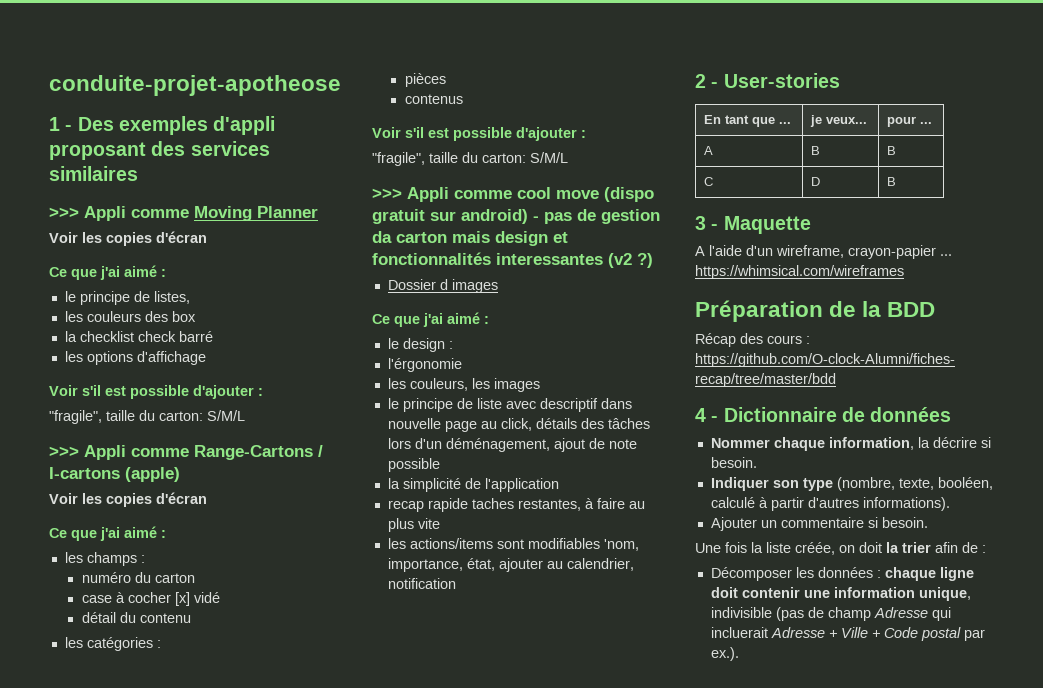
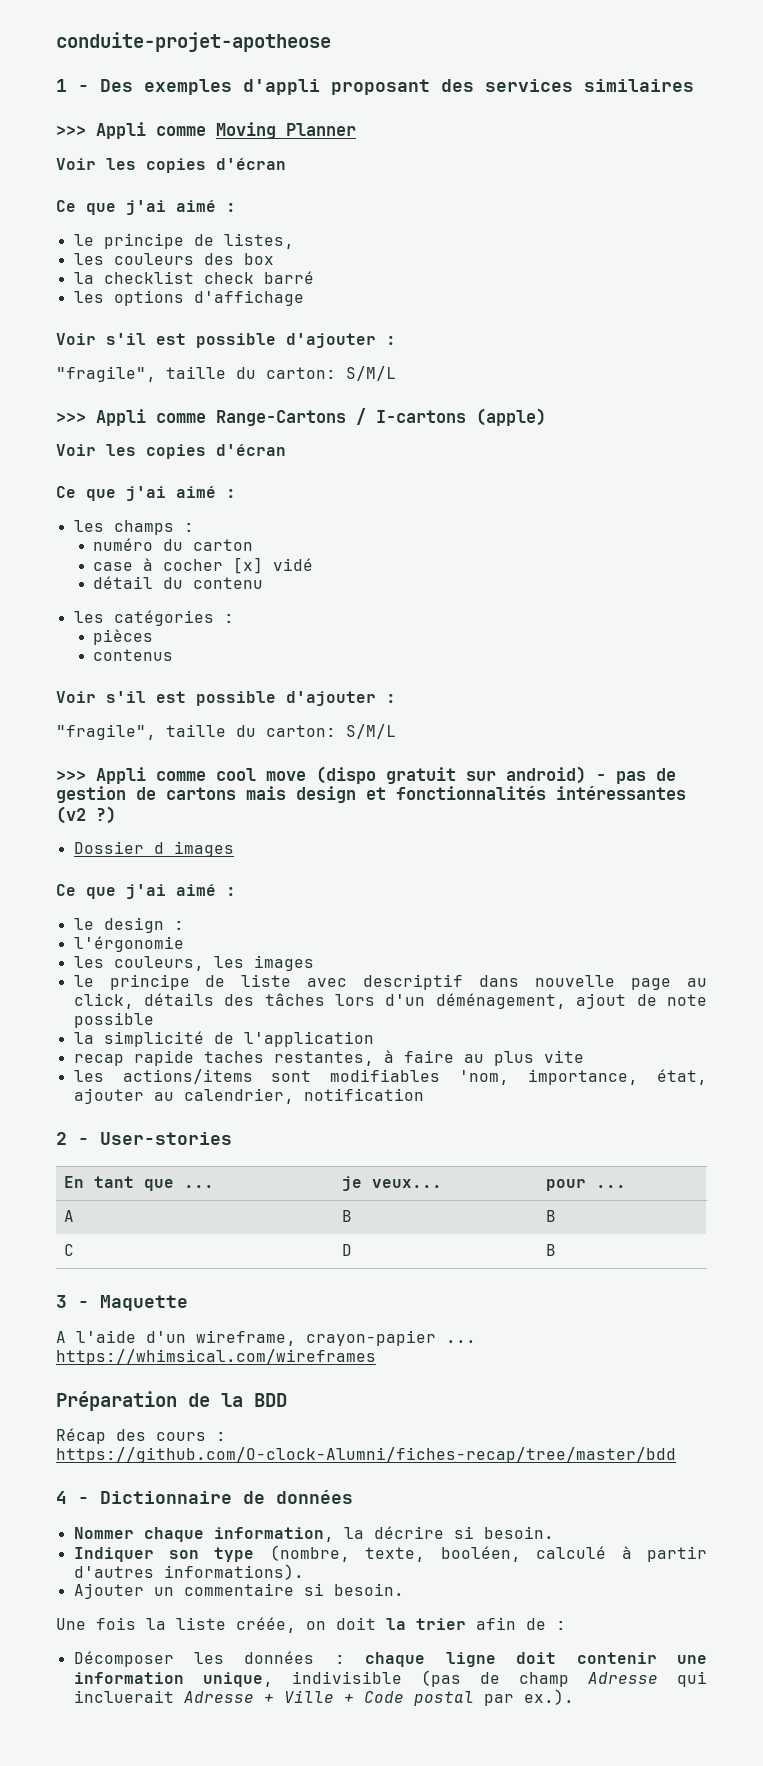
[372,231,447,243] da carton -> [136,787,236,800] de cartons
[496,253,603,265] interessantes -> [556,786,686,800] intéressantes

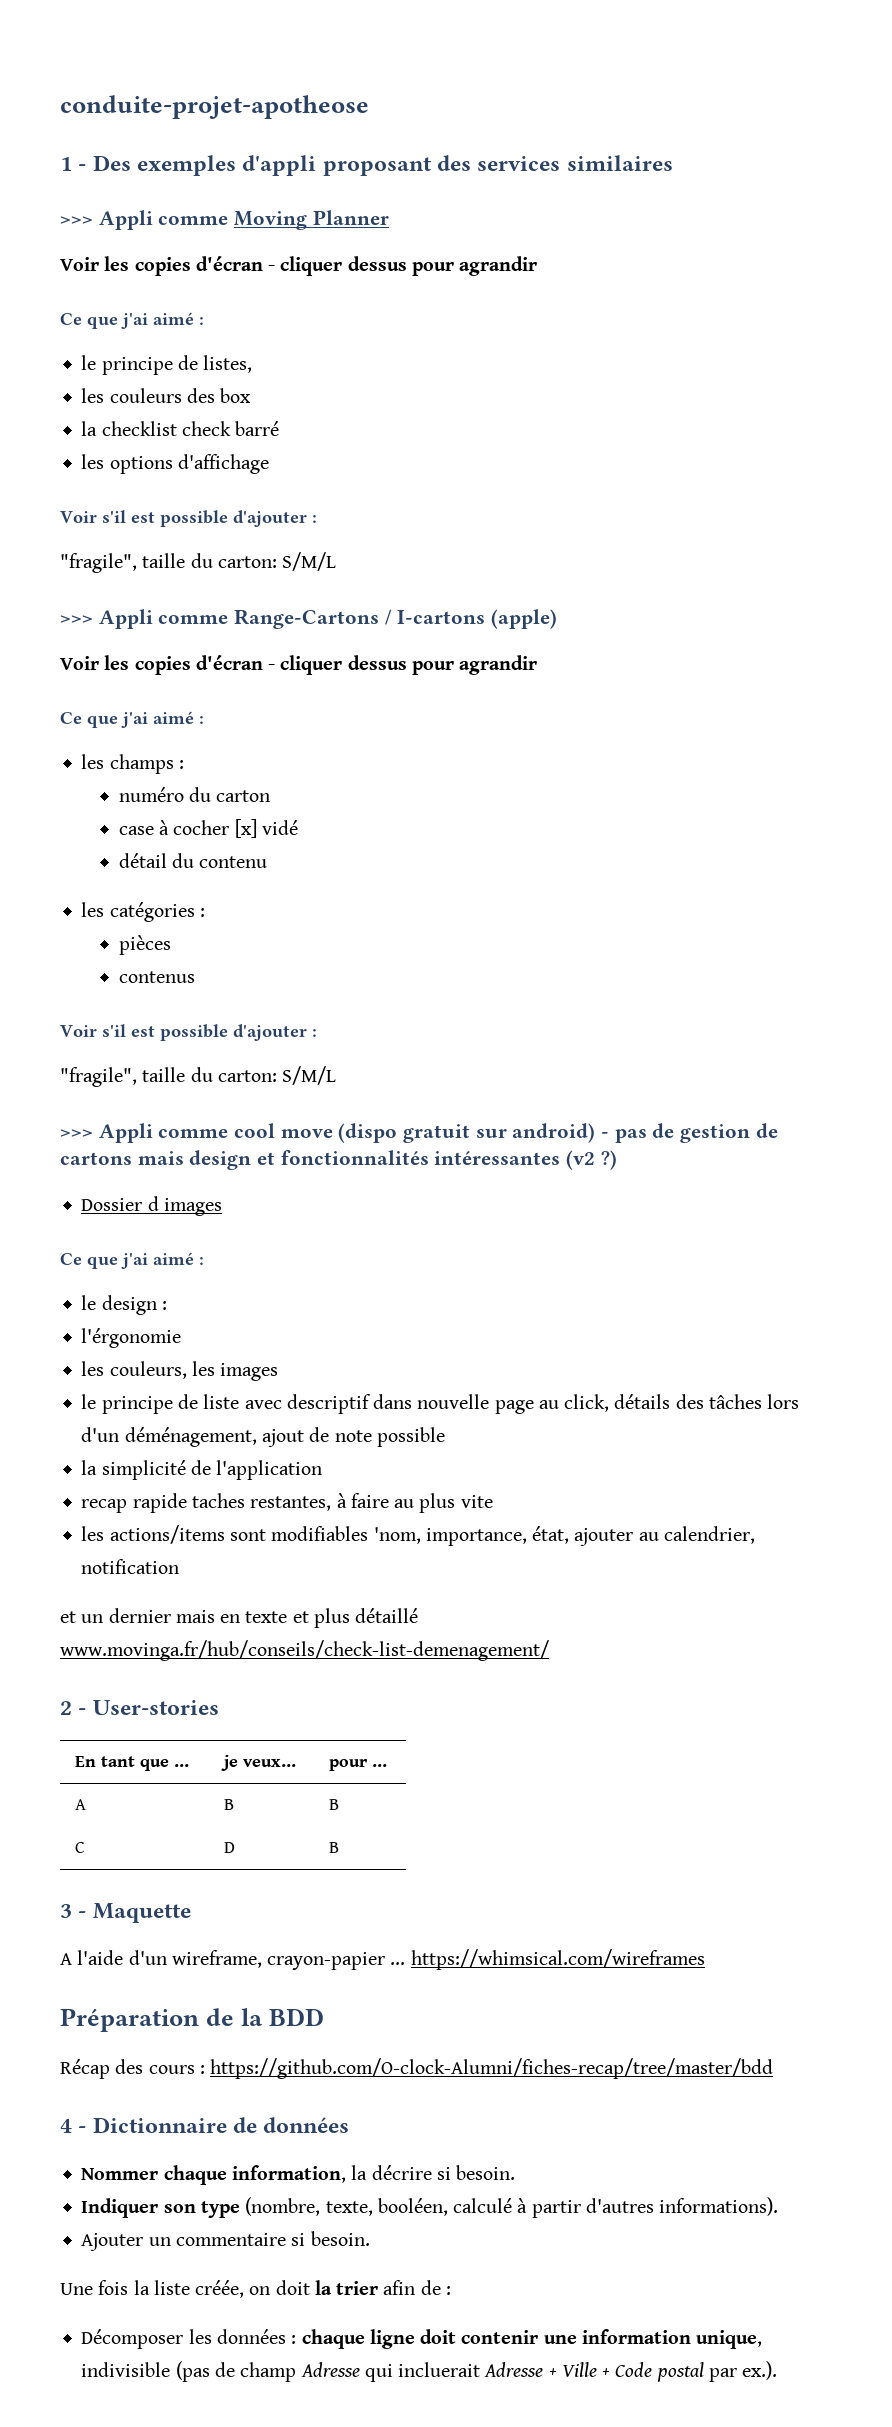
(286, 164) none -> [268,256,538,276] - cliquer dessus pour agrandir
(286, 450) none -> [268,655,538,675] - cliquer dessus pour agrandir
(424, 1094) none -> [60,1608,419,1628] [60,1640,549,1661] // et un dernier mais en texte et plus détaillé www.movinga.fr/hub/conseils/check-list-demenagement/

